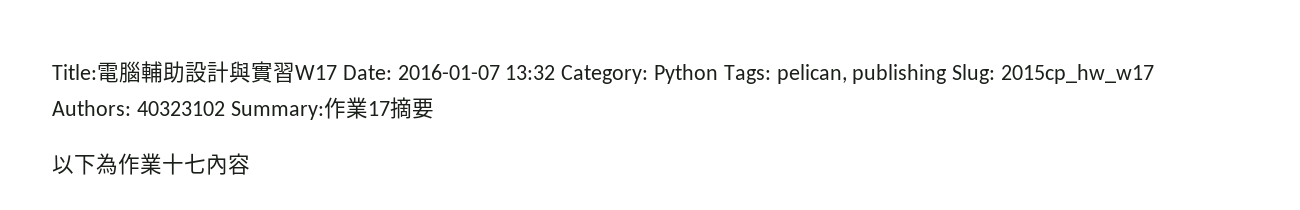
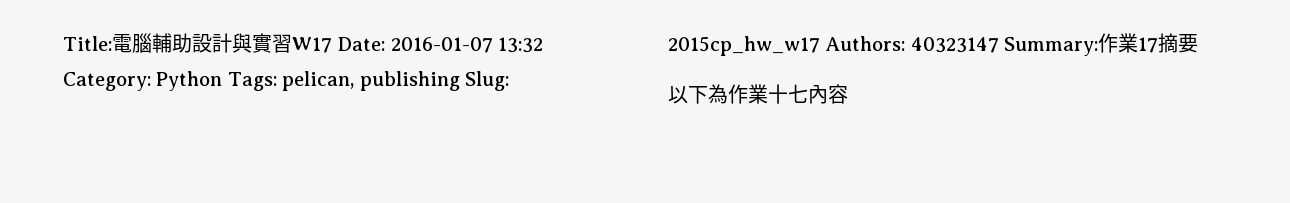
[136,101,225,116] 40323102 -> [910,37,999,53] 40323147

